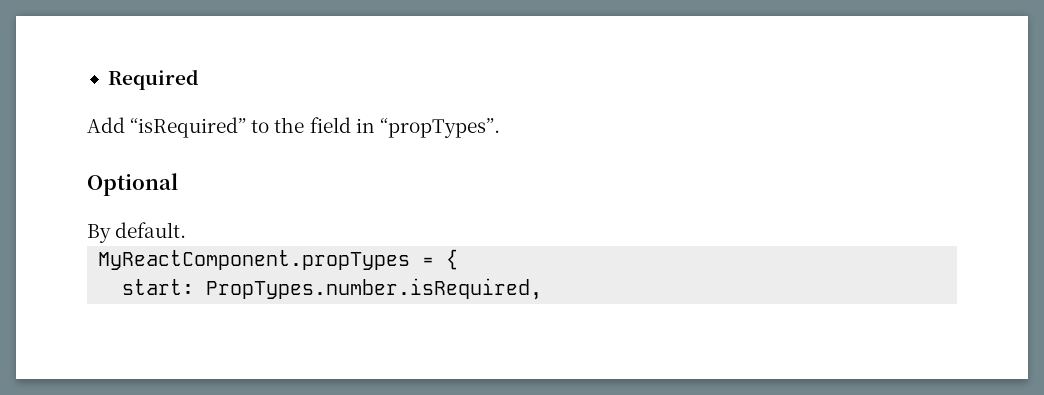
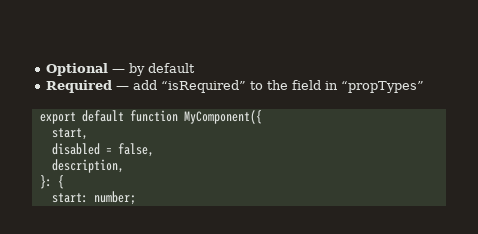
(107, 79) none -> [46,63,196,76] Optional — by default //
[87,117,125,133] // Add -> [116,80,158,90] — add
[379,118,500,138] [87,173,178,196] [87,222,187,243] [98,250,435,270] “propTypes”. // Optional // By default. // MyReactComponent.propTypes = -> [341,81,425,93] [39,110,262,124] [51,128,88,140] [51,143,154,157] [51,159,124,173] [39,175,52,189] “propTypes” // export default function MyComponent({ // start, // disabled = false, // description, // }:
[206,278,543,300] PropTypes.number.isRequired, -> [93,191,136,205] number;

